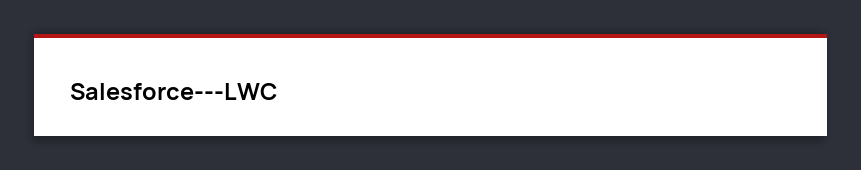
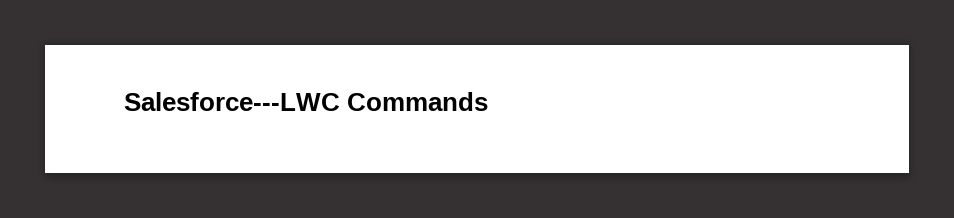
(277, 91) none -> [347,92,489,111] Commands

